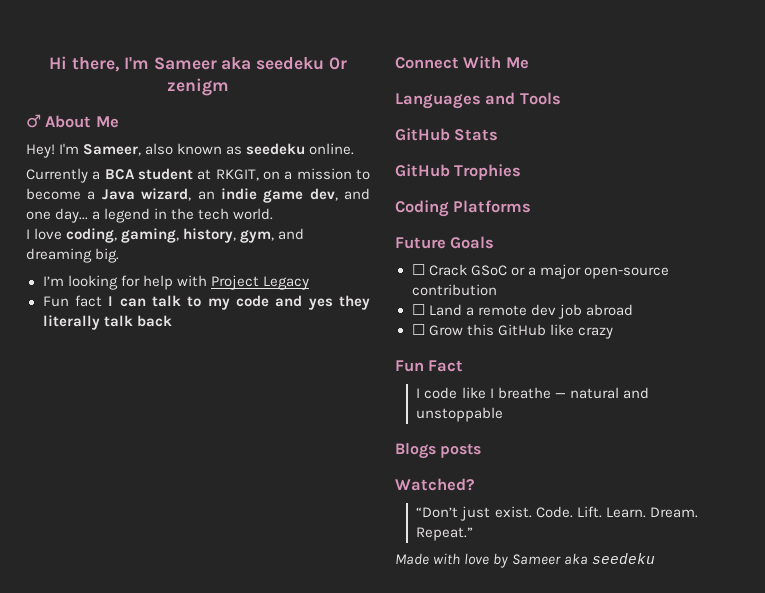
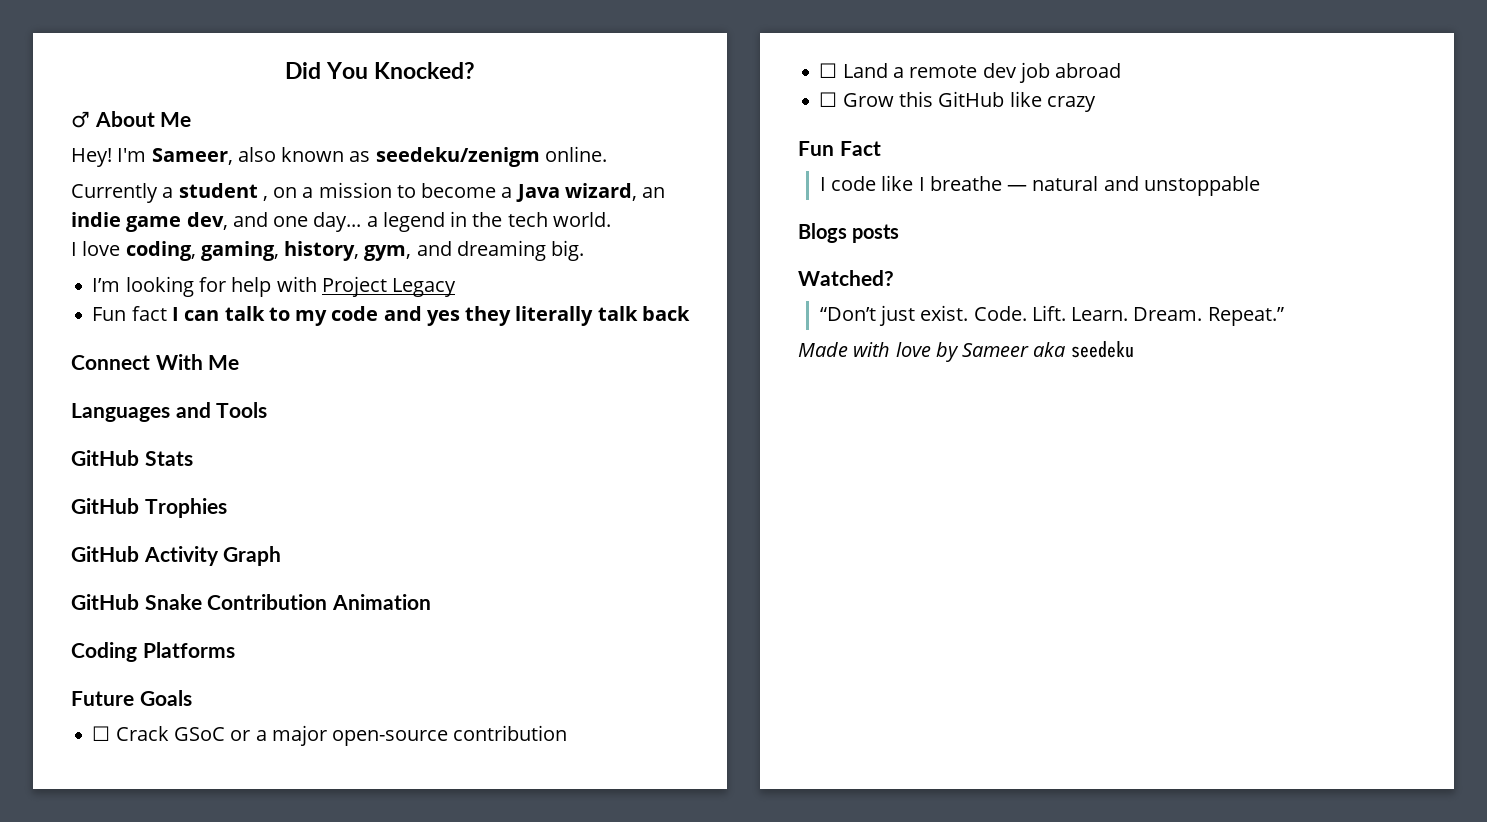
[49,56,347,72] [167,78,229,96] Hi there, I'm Sameer aka seedeku 0r zenigm -> [284,62,476,79] Did You Knocked?
[246,143,306,155] seedeku -> [375,147,540,167] seedeku/zenigm
[104,168,259,181] BCA student at RKGIT, -> [178,183,268,201] student ,
(522, 172) none -> [71,546,282,566] [71,594,432,610] // GitHub Activity Graph // GitHub Snake Contribution Animation

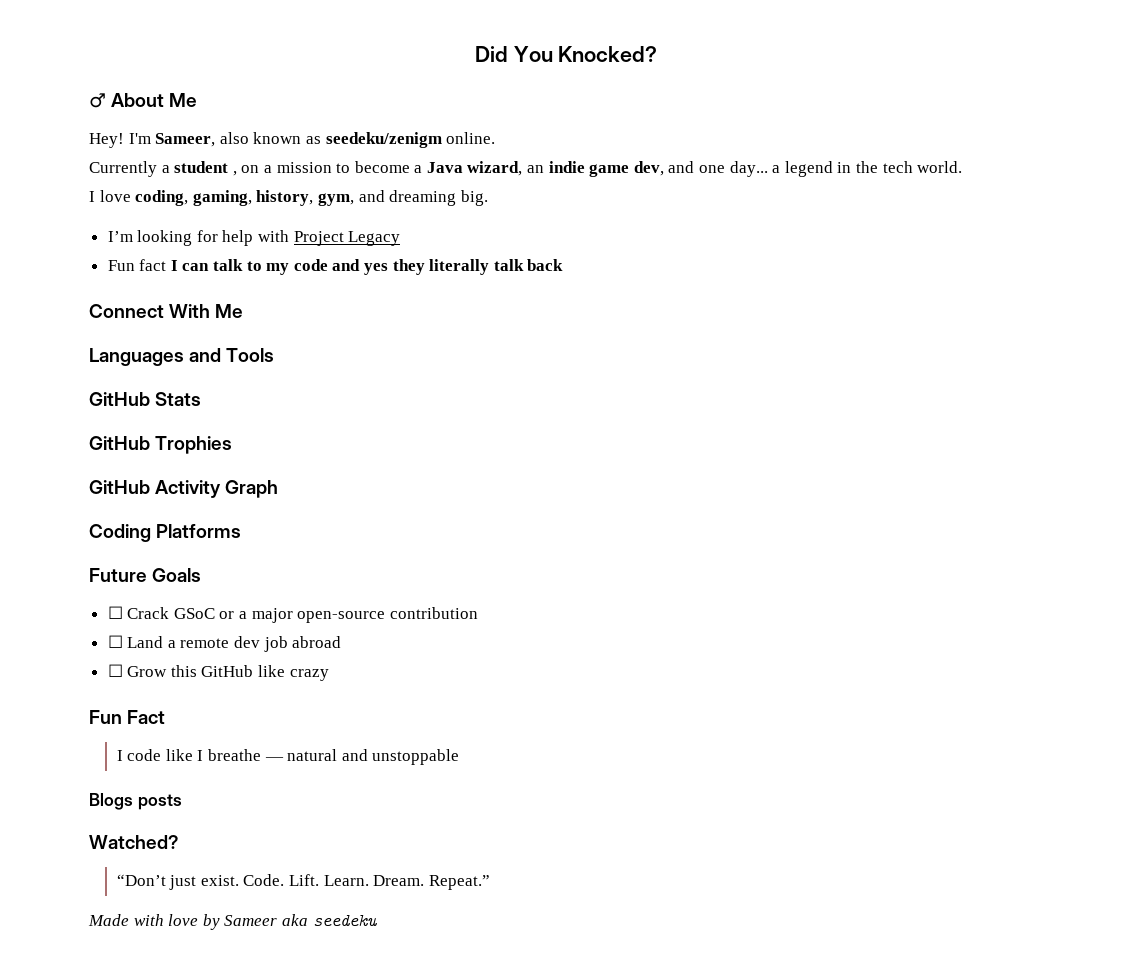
[71,594,432,610] // GitHub Snake Contribution Animation -> (279, 489) none

